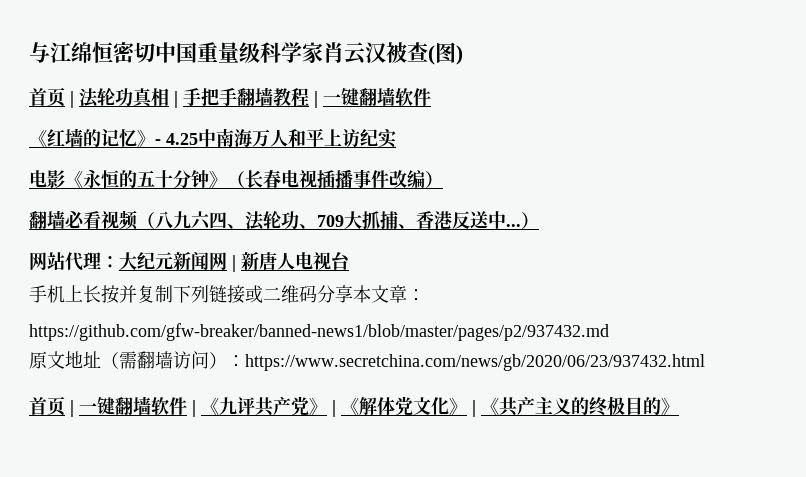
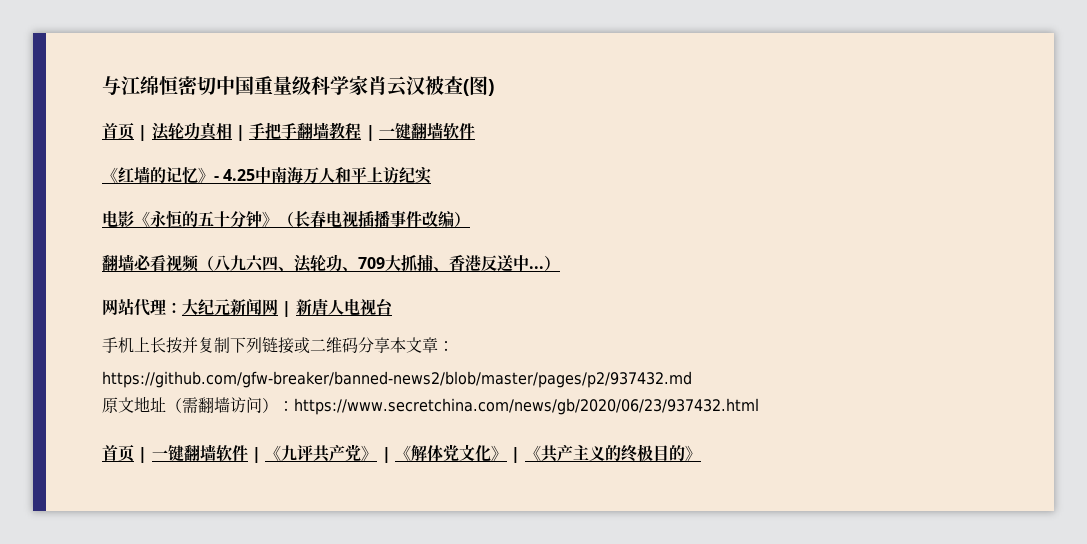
[29,323,609,341] https://github.com/gfw-breaker/banned-news1/blob/master/pages/p2/937432.md -> [102,371,692,388] https://github.com/gfw-breaker/banned-news2/blob/master/pages/p2/937432.md

